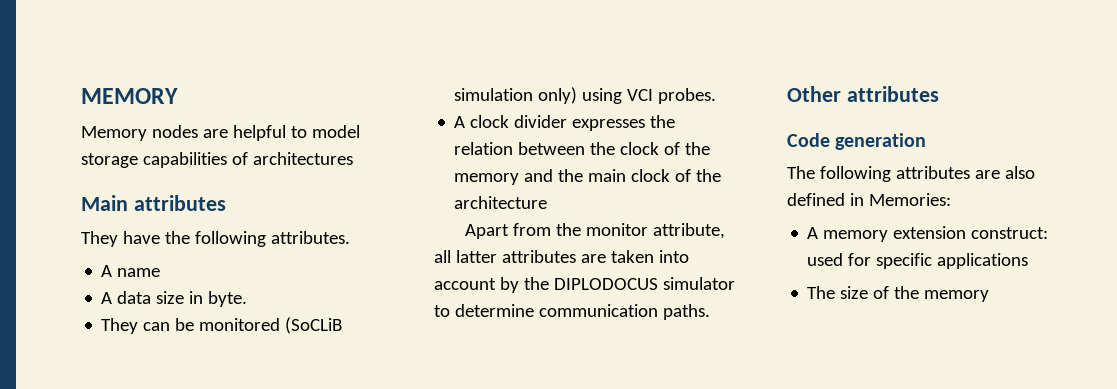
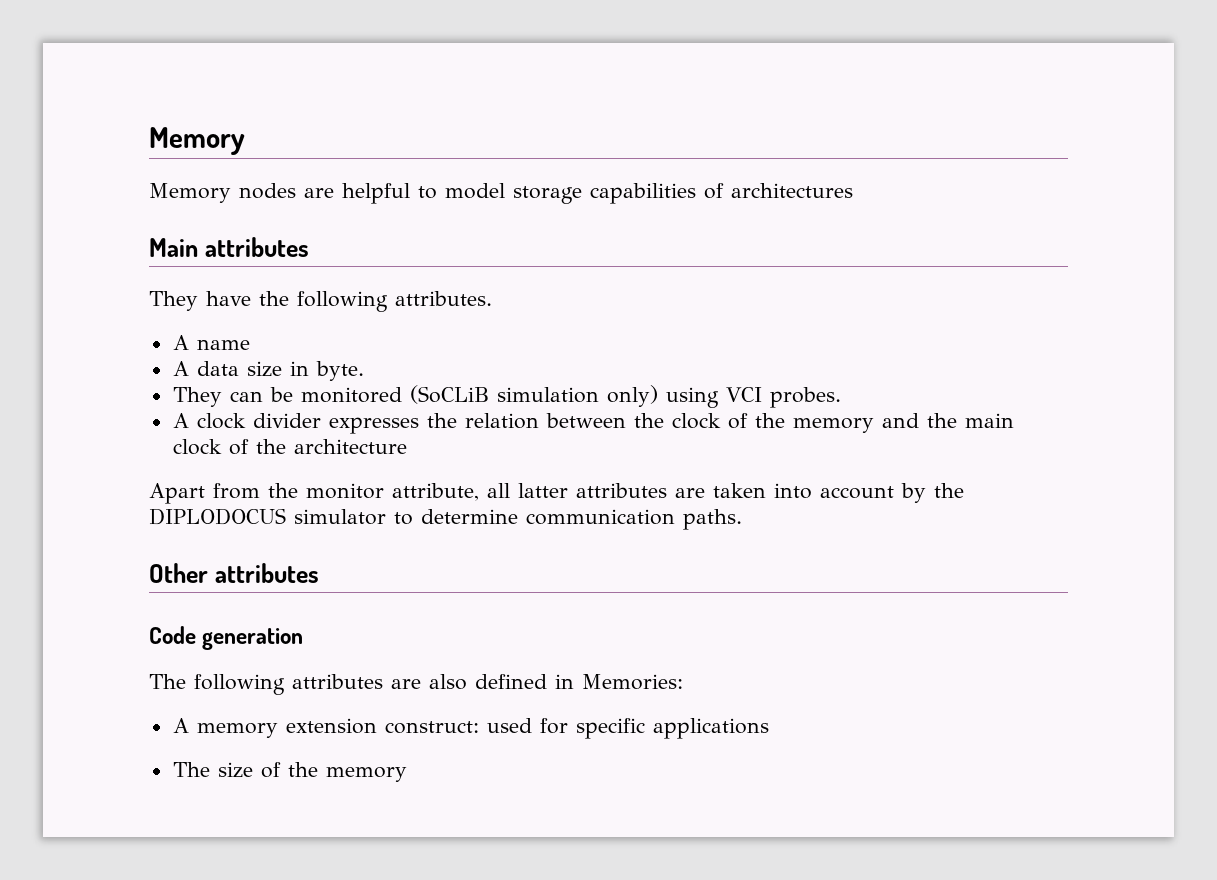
[81,88,178,104] MEMORY -> [149,127,245,155] Memory

